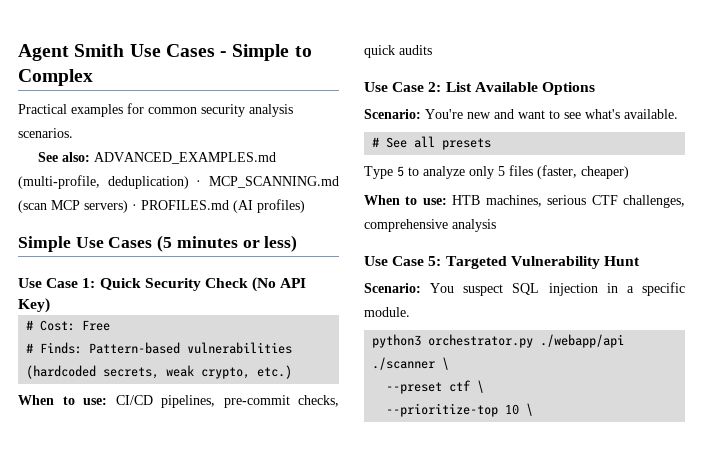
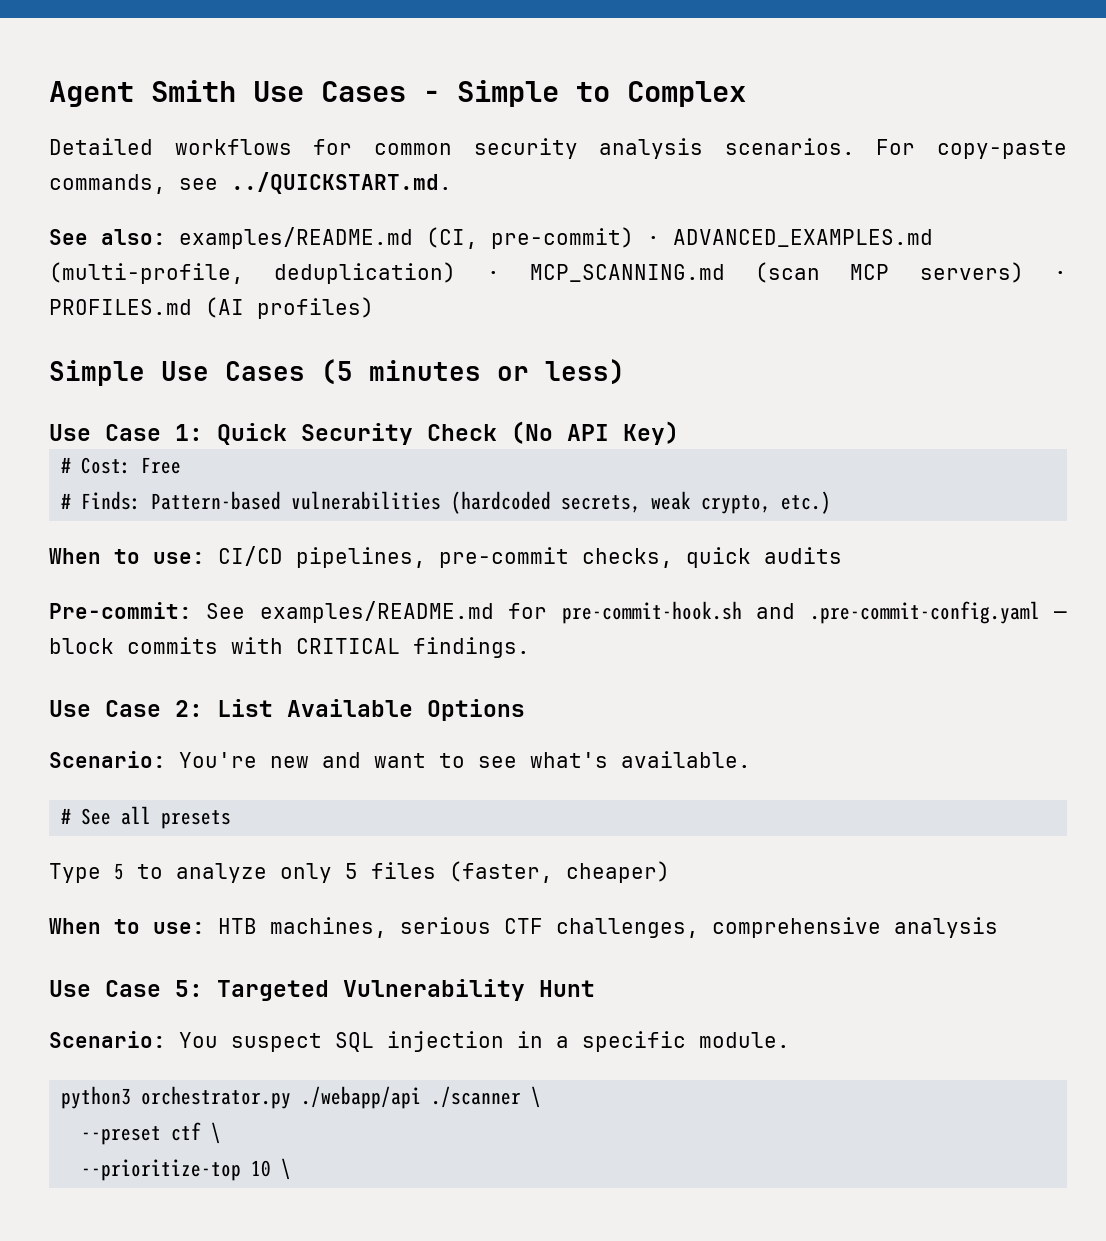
[18,104,123,117] Practical examples -> [49,138,292,155] Detailed workflows
[37,152,90,162] // See also: -> [876,139,1067,159] [49,172,452,194] [49,227,660,249] For copy-paste commands, see ../QUICKSTART.md. // See also: examples/README.md (CI, pre-commit) ·
(432, 50) none -> [49,601,1067,624] [49,637,530,658] // Pre-commit: See examples/README.md for pre-commit-hook.sh and .pre-commit-config.yaml — block commits with CRITICAL findings.

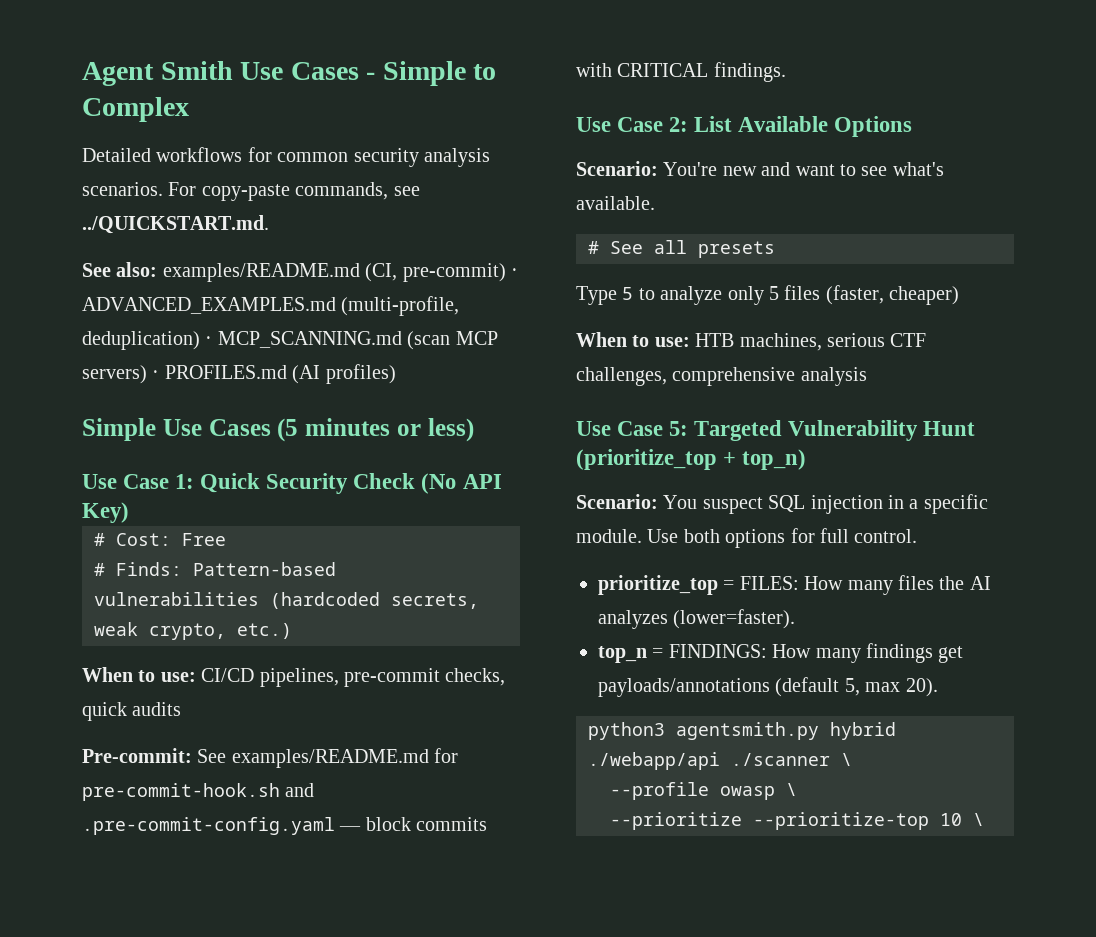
(595, 988) none -> [576,449,807,470] (prioritize_top + top_n)
(790, 1040) none -> [647,528,918,548] [598,575,991,595] [598,609,796,629] [598,643,964,663] [598,677,938,697] Use both options for full control. // prioritize_top = FILES: How many files the AI analyzes (lower=faster). // top_n = FINDINGS: How many findings get payloads/annotations (default 5, max 20).
[141,1086,292,1109] orchestrator.py -> [676,722,896,740] agentsmith.py hybrid
[81,1122,222,1145] --preset ctf \ // -> [610,782,797,800] [610,812,742,830] --profile owasp \ // --prioritize

